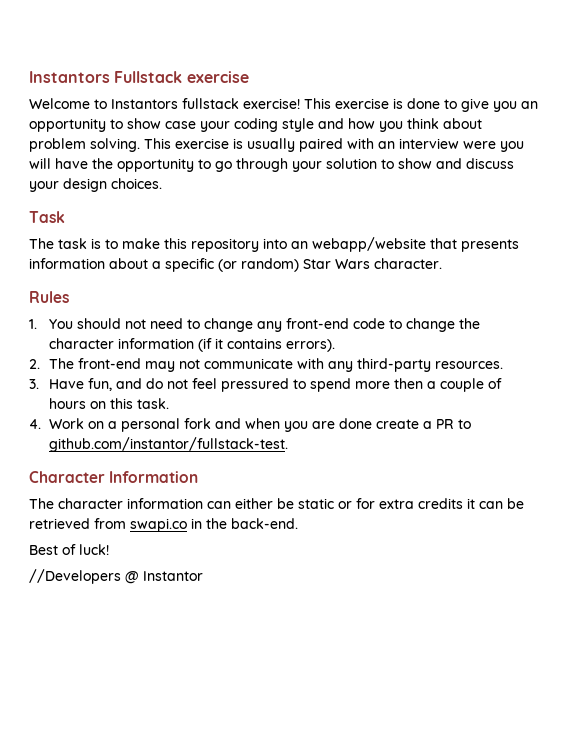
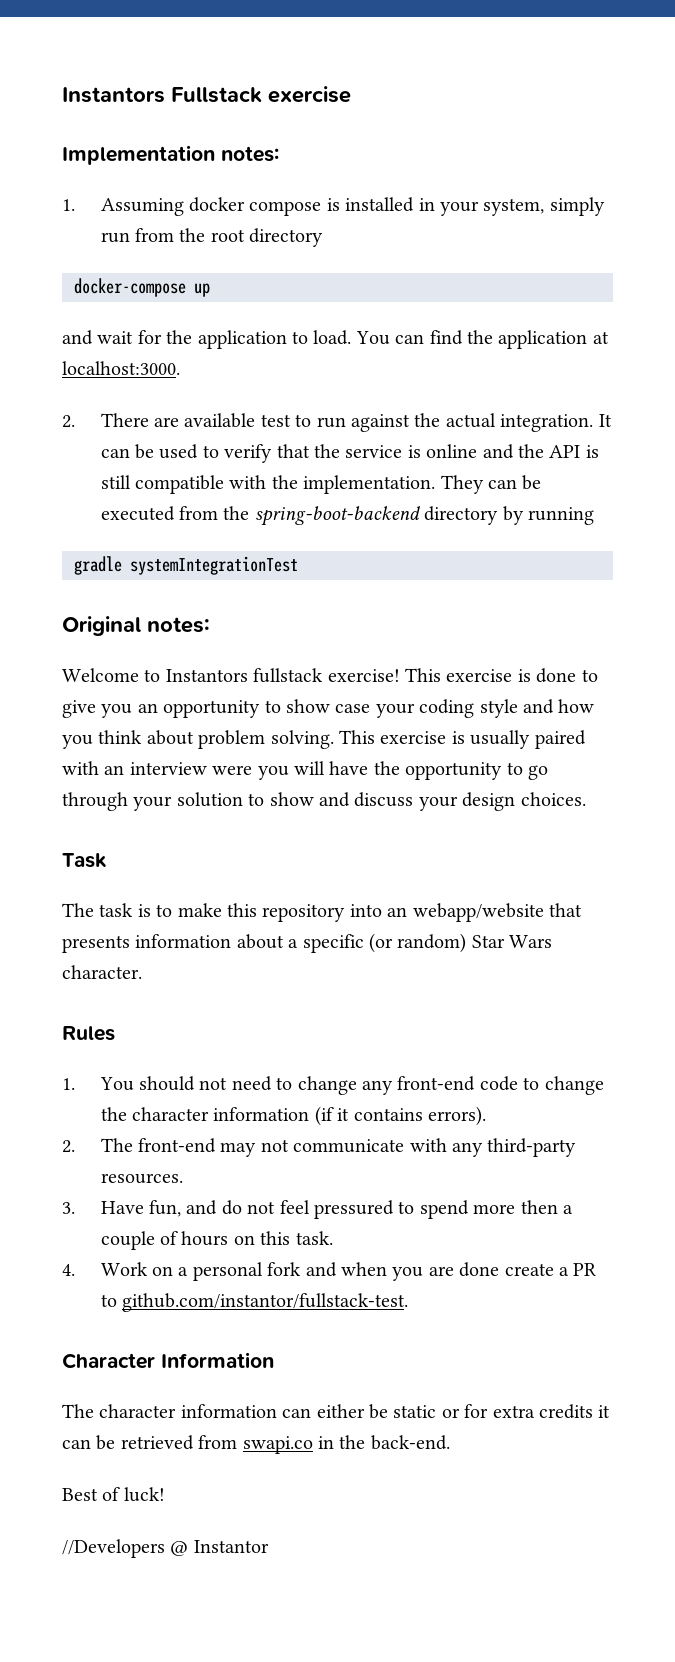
(249, 77) none -> [62,145,279,165] [62,197,605,216] [100,228,324,247] [74,278,210,297] [62,330,609,349] [62,361,180,375] [62,413,612,432] [100,444,599,463] [100,475,542,494] [100,506,594,526] [74,556,298,575] [62,616,210,636] // Implementation notes: // 1. Assuming docker compose is installed in your system, simply run from the root directory // docker-compose up // and wait for the application to load. You can find the application at localhost:3000. // 2. There are available test to run against the actual integration. It can be used to verify that the service is online and the API is still compatible with the implementation. They can be executed from the spring-boot-backend directory by running // gradle systemIntegrationTest // Original notes:

